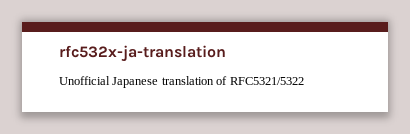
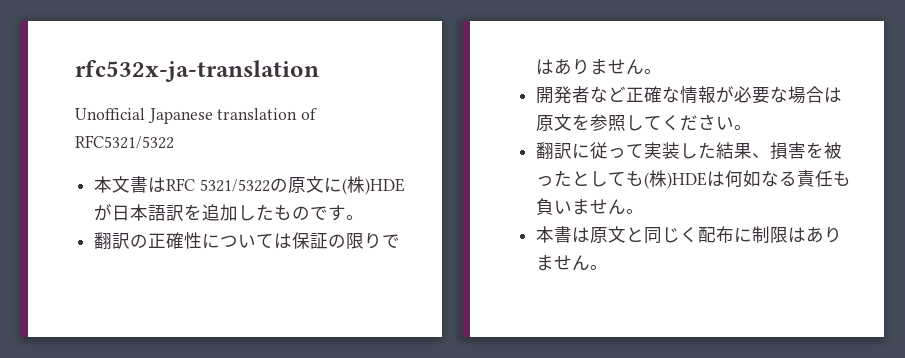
(304, 81) none -> [94,176,405,195] [94,204,365,221] [94,232,401,249] [536,58,663,75] [536,86,843,104] [536,114,753,131] [536,142,843,160] [536,170,852,189] [536,198,645,215] [536,226,843,244] [536,255,609,271] // 本文書はRFC 5321/5322の原文に(株)HDEが日本語訳を追加したものです。 // 翻訳の正確性については保証の限りではありません。 // 開発者など正確な情報が必要な場合は原文を参照してください。 // 翻訳に従って実装した結果、損害を被ったとしても(株)HDEは何如なる責任も負いません。 // 本書は原文と同じく配布に制限はありません。

